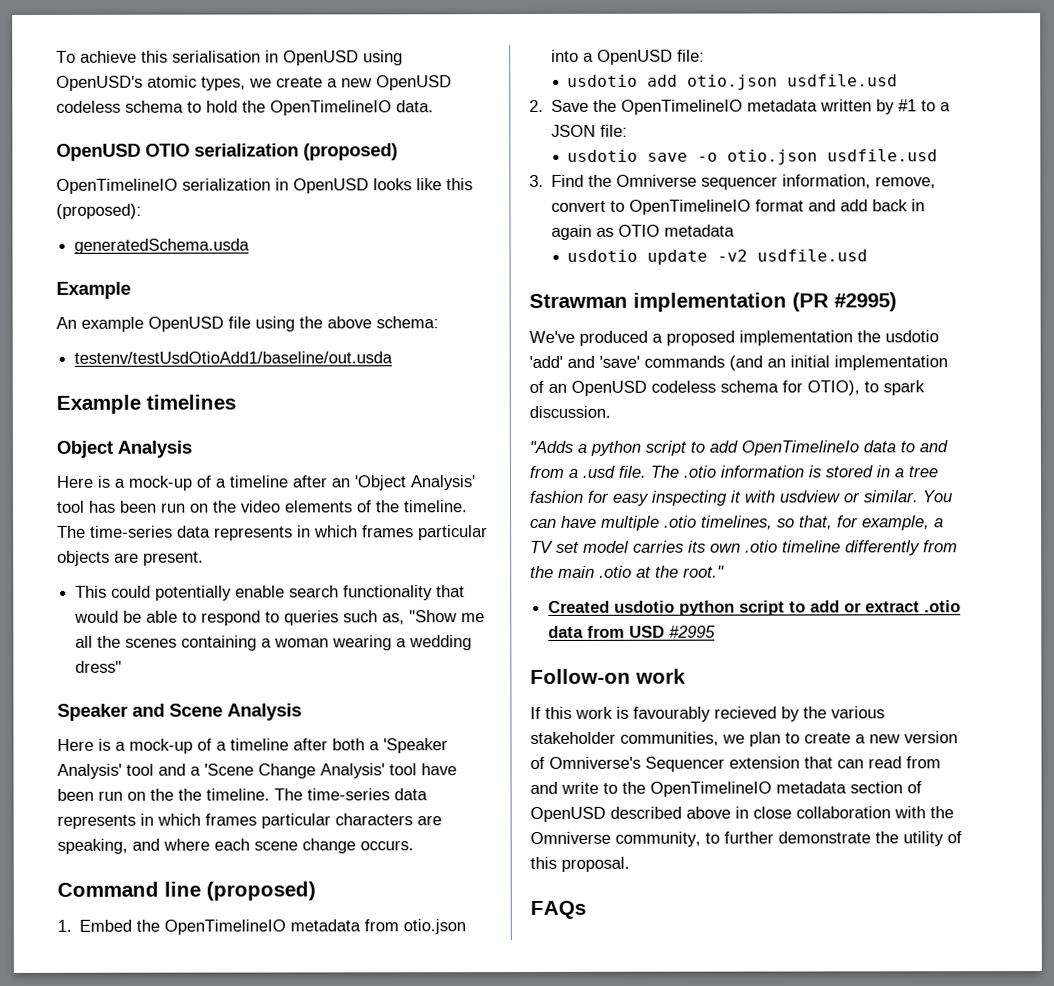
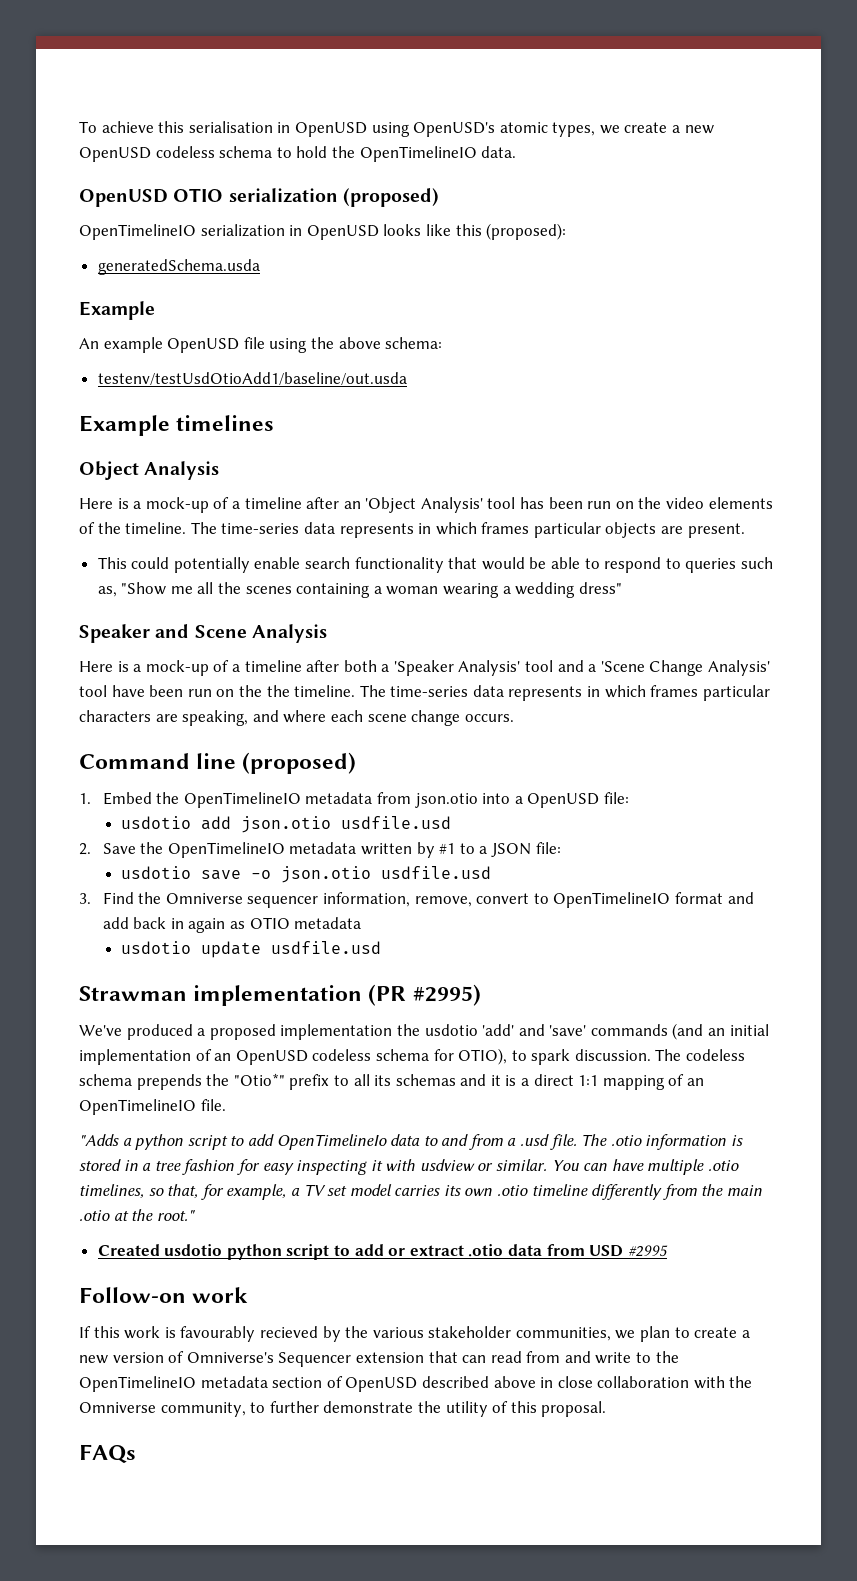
[403,919,467,935] otio.json -> [414,793,478,808] json.otio
[687,74,779,90] otio.json -> [241,816,332,833] json.otio
[727,149,819,165] otio.json -> [281,866,372,883] json.otio
[717,249,749,262] -v2 -> (262, 949) none
(611, 411) none -> [655,1049,746,1061] [79,1073,705,1090] [79,1099,226,1115] The codeless schema prepends the "Otio*" prefix to all its schemas and it is a direct 1:1 mapping of an OpenTimelineIO file.

